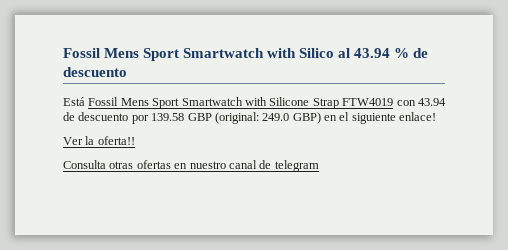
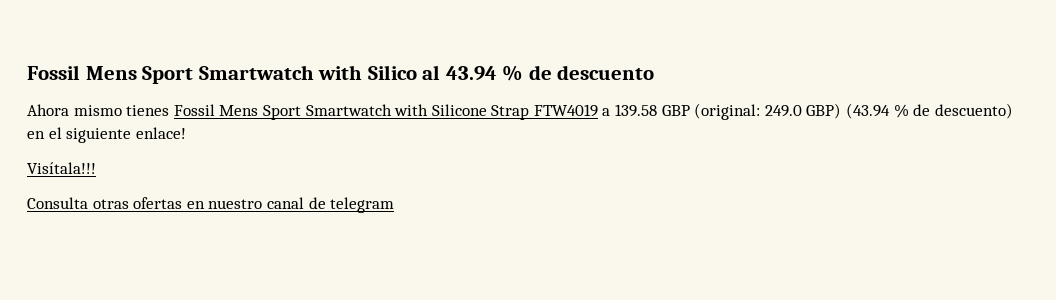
[63,97,85,106] Está -> [27,104,170,116] Ahora mismo tienes
[396,98,446,106] [63,112,149,124] con 43.94 de descuento por -> [602,108,611,116] a
(321, 118) none -> [846,103,1013,119] (43.94 % de descuento)
[63,136,135,145] Ver la oferta!! -> [27,162,96,174] Visítala!!!

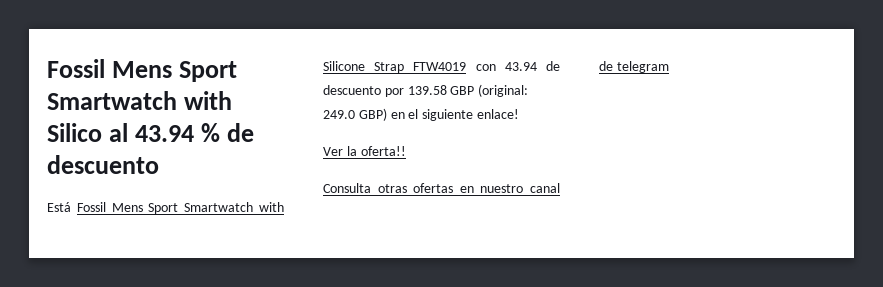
[27,104,170,116] Ahora mismo tienes -> [47,202,71,212] Está
[602,108,611,116] a -> [475,61,560,71] [323,85,404,97] con 43.94 de descuento por
[846,103,1013,119] (43.94 % de descuento) -> (387, 114) none
[27,162,96,174] Visítala!!! -> [323,146,406,156] Ver la oferta!!

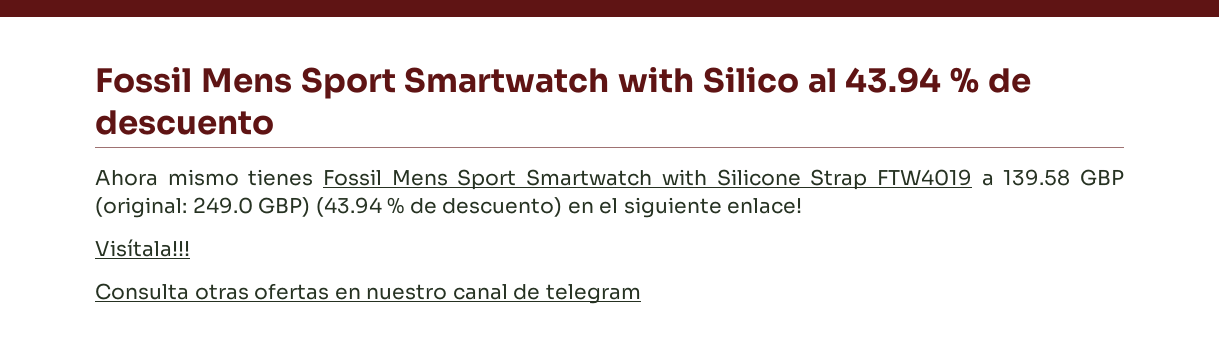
[47,202,71,212] Está -> [95,169,314,186] Ahora mismo tienes
[475,61,560,71] [323,85,404,97] con 43.94 de descuento por -> [981,173,994,186] a
(387, 114) none -> [315,197,563,217] (43.94 % de descuento)
[323,146,406,156] Ver la oferta!! -> [95,239,190,257] Visítala!!!

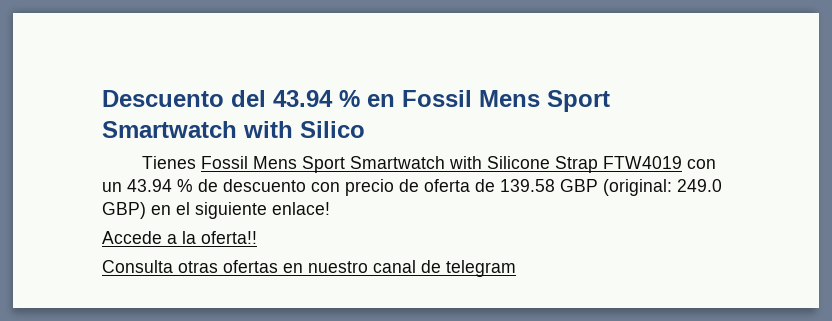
(95, 80) none -> [102,90,395,107] Descuento del 43.94 % en
[807,67,1031,93] [95,110,274,135] [95,169,314,186] al 43.94 % de descuento // Ahora mismo tienes -> [142,156,197,169] // Tienes
[981,173,994,186] a -> [687,159,717,169] [102,179,495,196] con un 43.94 % de descuento con precio de oferta de
[315,197,563,217] (43.94 % de descuento) -> (146, 210) none
[95,239,190,257] Visítala!!! -> [102,231,257,244] Accede a la oferta!!

